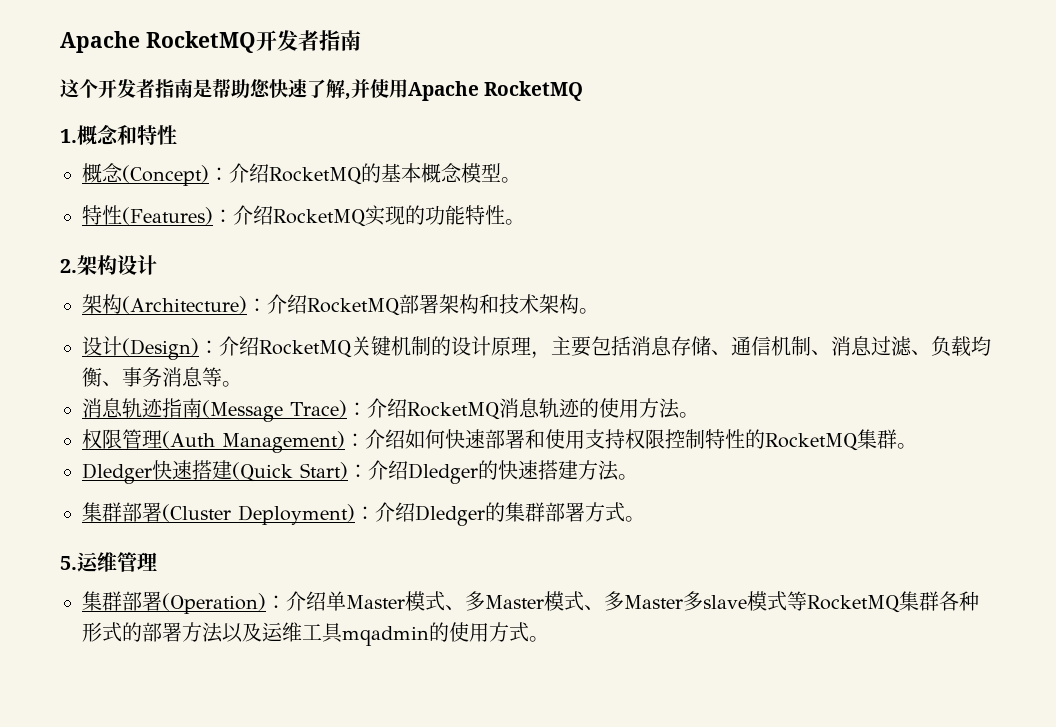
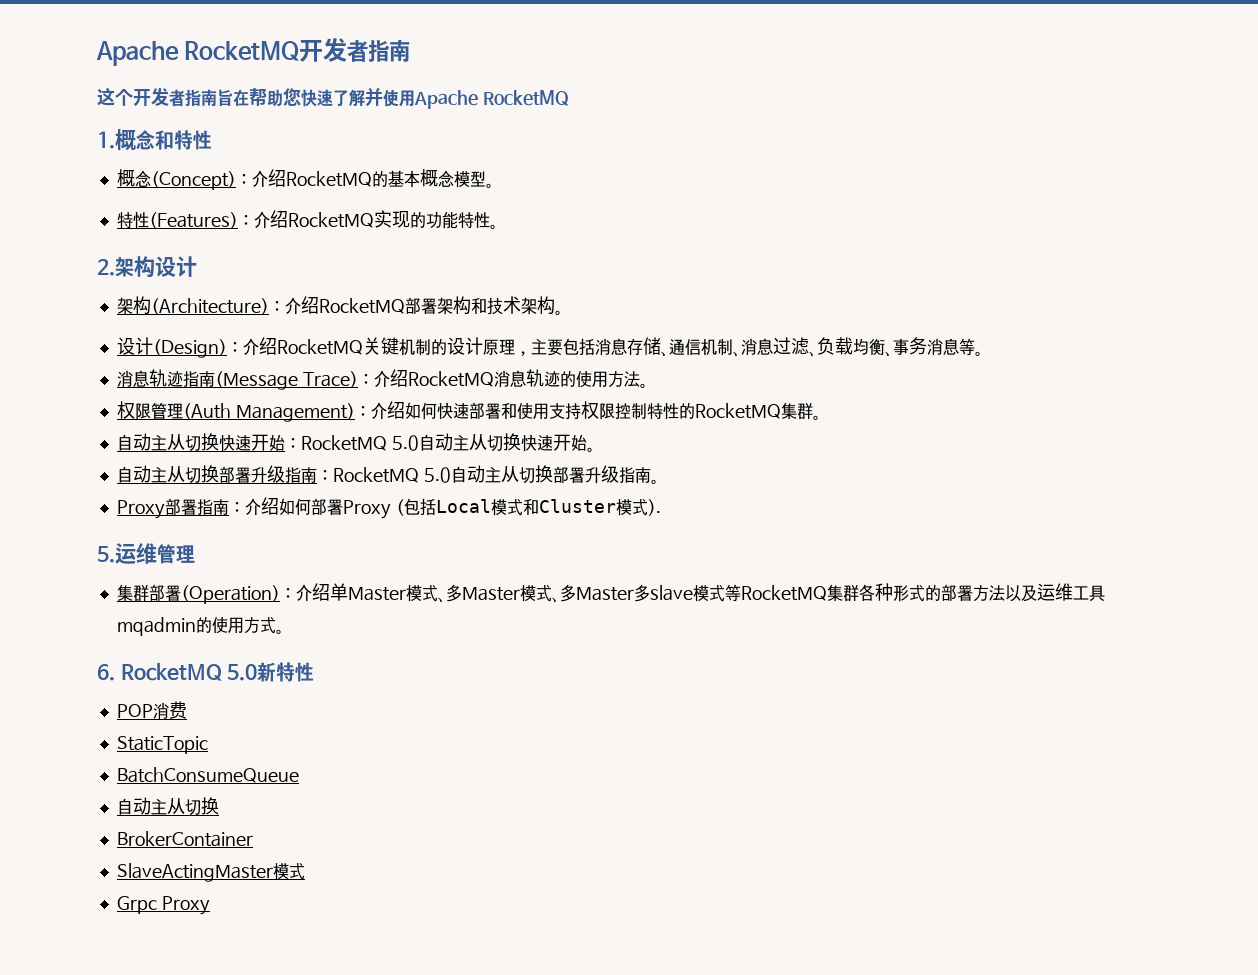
[193,79,212,98] 是 -> [217,89,249,107] 旨在
[345,93,351,100] , -> (365, 98) none
[82,460,638,484] [82,502,645,526] Dledger快速搭建(Quick Start)：介绍Dledger的快速搭建方法。 // 集群部署(Cluster Deployment)：介绍Dledger的集群部署方式。 -> [116,433,595,452] [116,465,659,484] [116,497,661,519] 自动主从切换快速开始：RocketMQ 5.0自动主从切换快速开始。 // 自动主从切换部署升级指南：RocketMQ 5.0自动主从切换部署升级指南。 // Proxy部署指南：介绍如何部署Proxy (包括Local模式和Cluster模式).
(549, 639) none -> [97,662,315,682] [116,701,187,720] [116,736,208,754] [116,767,299,783] [116,797,219,815] [116,831,253,847] [116,862,305,882] [116,896,210,915] // 6. RocketMQ 5.0新特性 // POP消费 // StaticTopic // BatchConsumeQueue // 自动主从切换 // BrokerContainer // SlaveActingMaster模式 // Grpc Proxy

